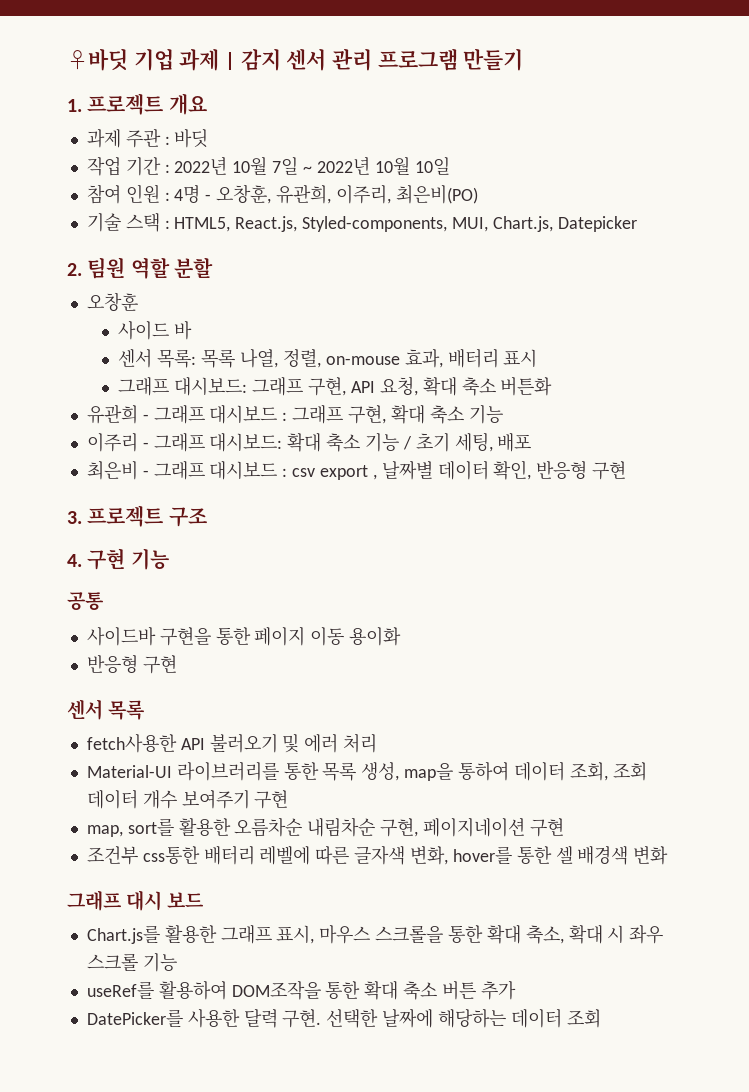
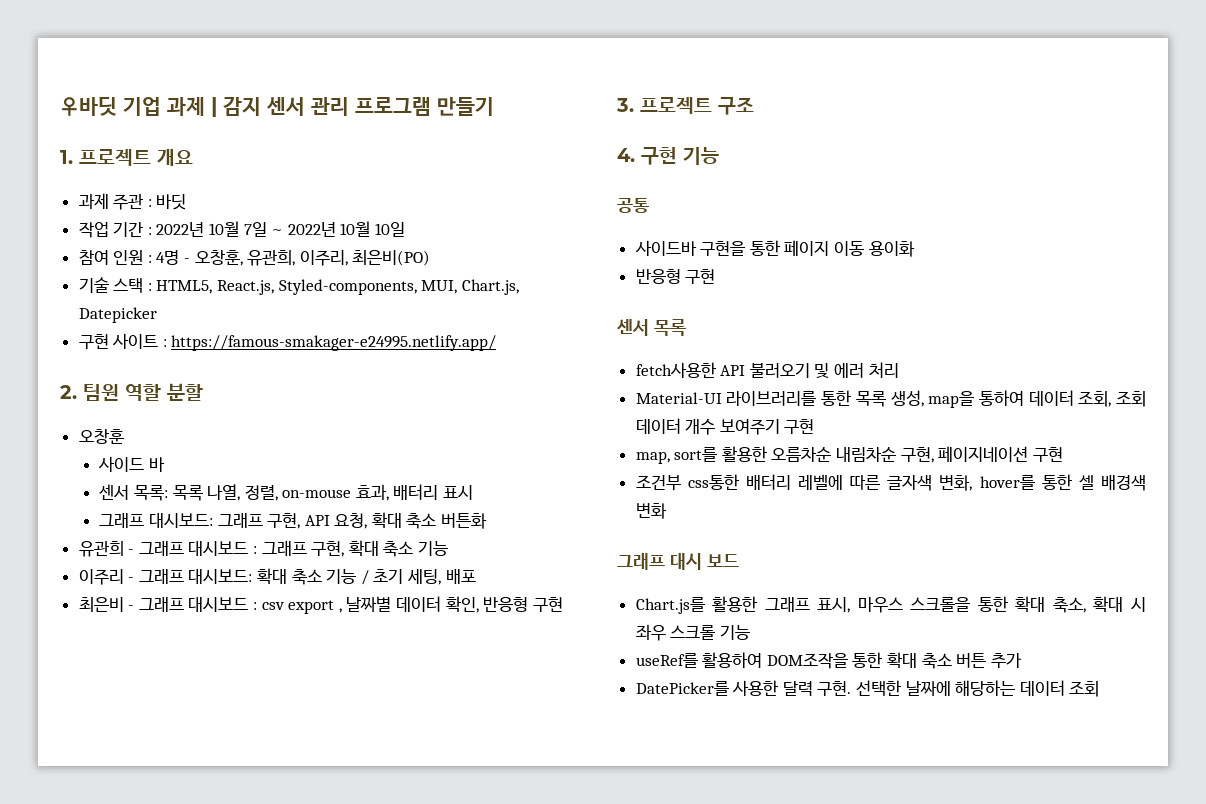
(637, 224) none -> [78,333,497,351] // 구현 사이트 : https://famous-smakager-e24995.netlify.app/

